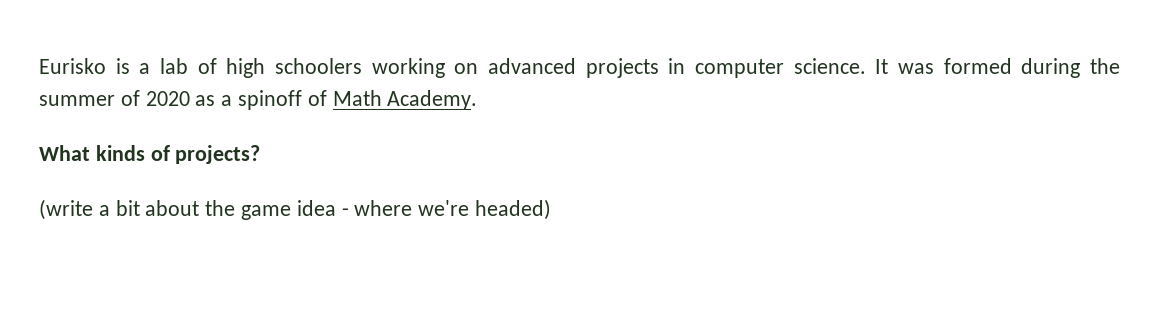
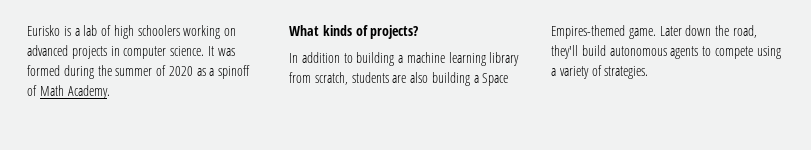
[39,199,552,220] (write a bit about the game idea - where we're headed) -> [289,52,520,66] [289,72,509,86] [551,25,757,39] [551,45,781,59] [551,65,649,79] In addition to building a machine learning library from scratch, students are also building a Space Empires-themed game. Later down the road, they'll build autonomous agents to compete using a variety of strategies.

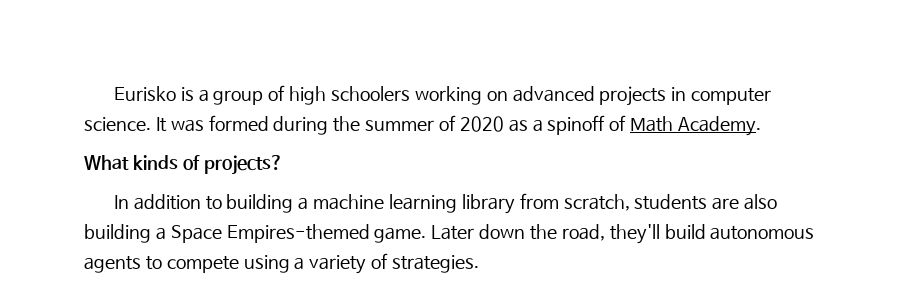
[83,25,98,36] lab -> [213,90,264,105] group

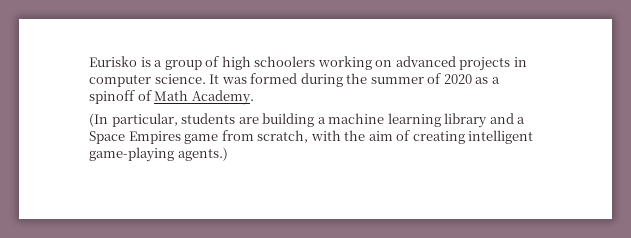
[84,155,283,175] [113,194,222,210] What kinds of projects? // In addition to -> [89,113,259,127] (In particular, students are
[519,193,778,211] [84,224,815,244] [84,253,480,274] from scratch, students are also building a Space Empires-themed game. Later down the road, they'll build autonomous agents to compete using a variety of strategies. -> [489,113,526,124] [89,130,534,144] [89,147,228,162] and a Space Empires game from scratch, with the aim of creating intelligent game-playing agents.)

